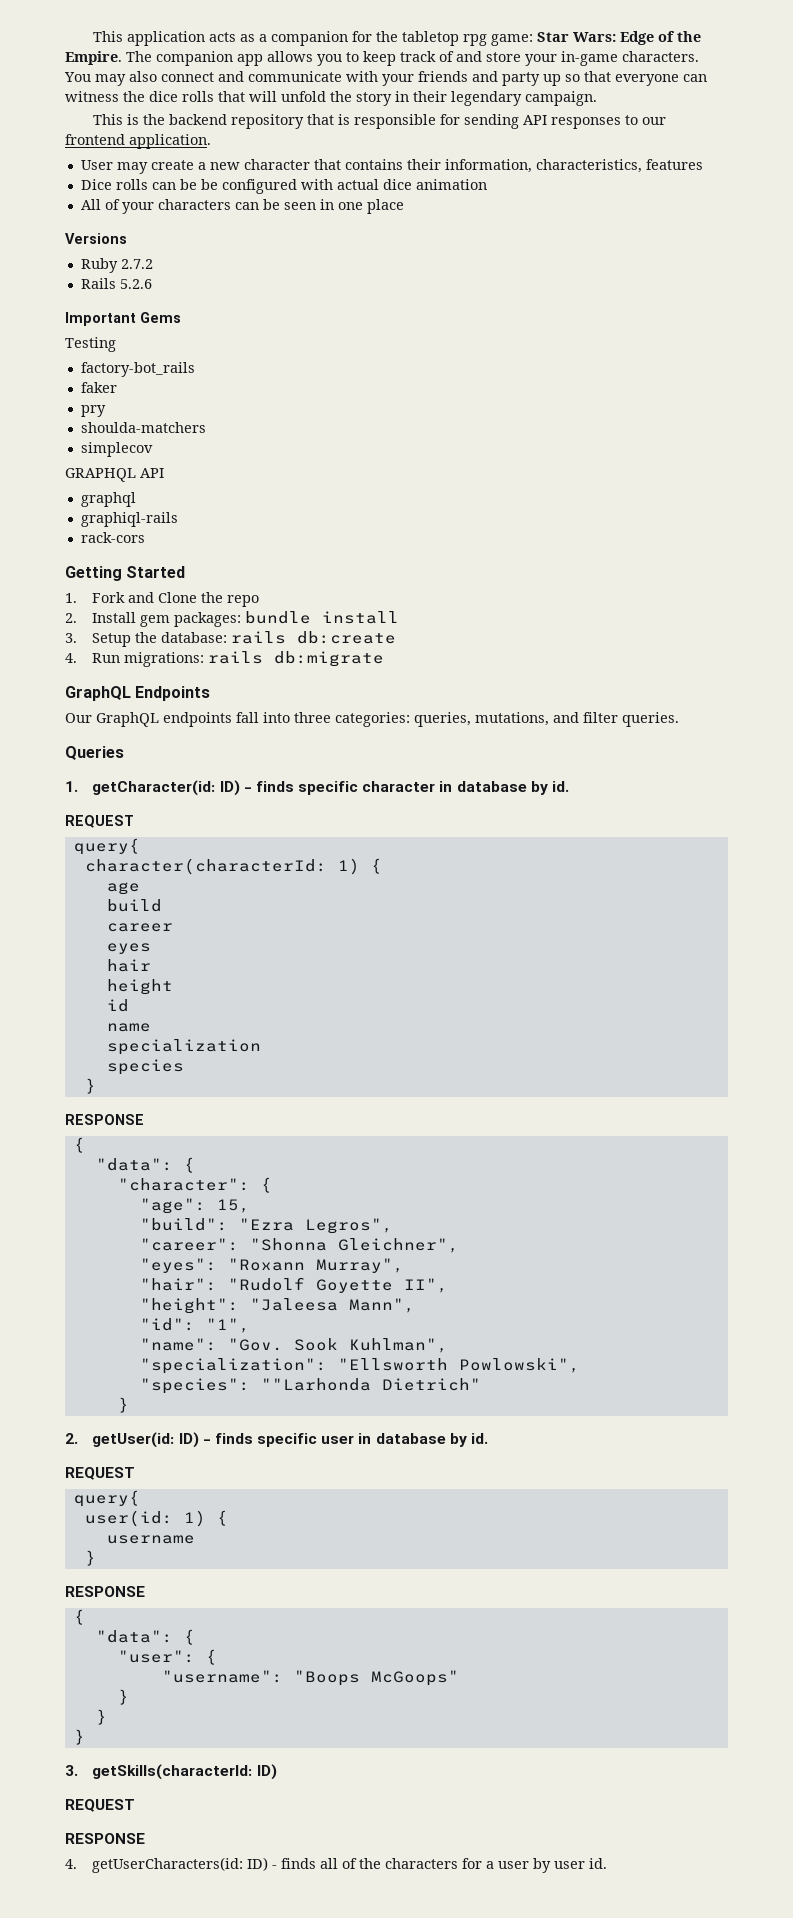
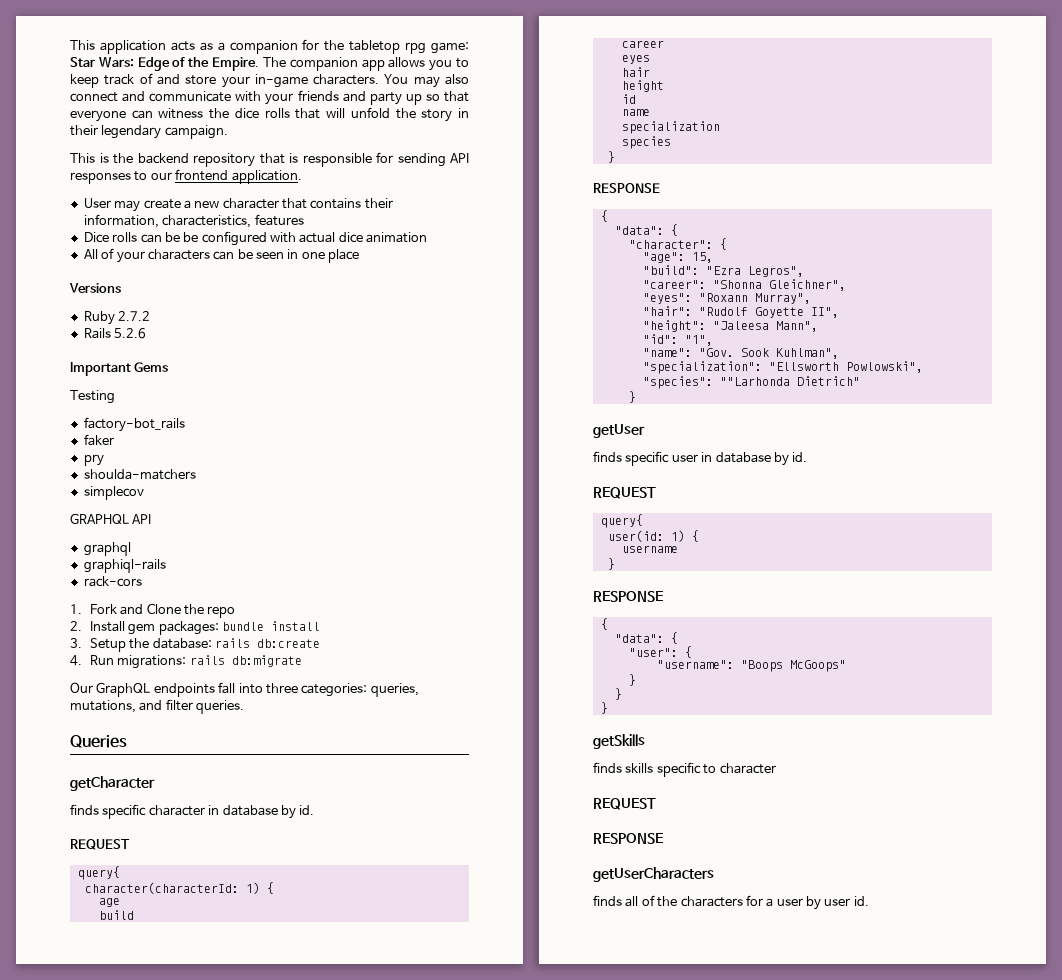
[65,566,186,581] // Getting Started -> (142, 581) none
[65,686,211,701] // GraphQL Endpoints -> (302, 661) none
[65,780,252,796] 1. getCharacter(id: ID) - -> [70,776,155,791] getCharacter //
[65,1432,211,1448] 2. getUser(id: ID) - -> [593,424,645,438] getUser //
[65,1764,277,1780] [65,1799,135,1812] [65,1833,145,1844] [65,1857,278,1873] 3. getSkills(characterId: ID) // REQUEST // RESPONSE // 4. getUserCharacters(id: ID) - -> [593,734,645,749] [593,762,776,777] [593,798,656,810] [593,833,663,844] [593,867,714,882] getSkills // finds skills specific to character // REQUEST // RESPONSE // getUserCharacters //

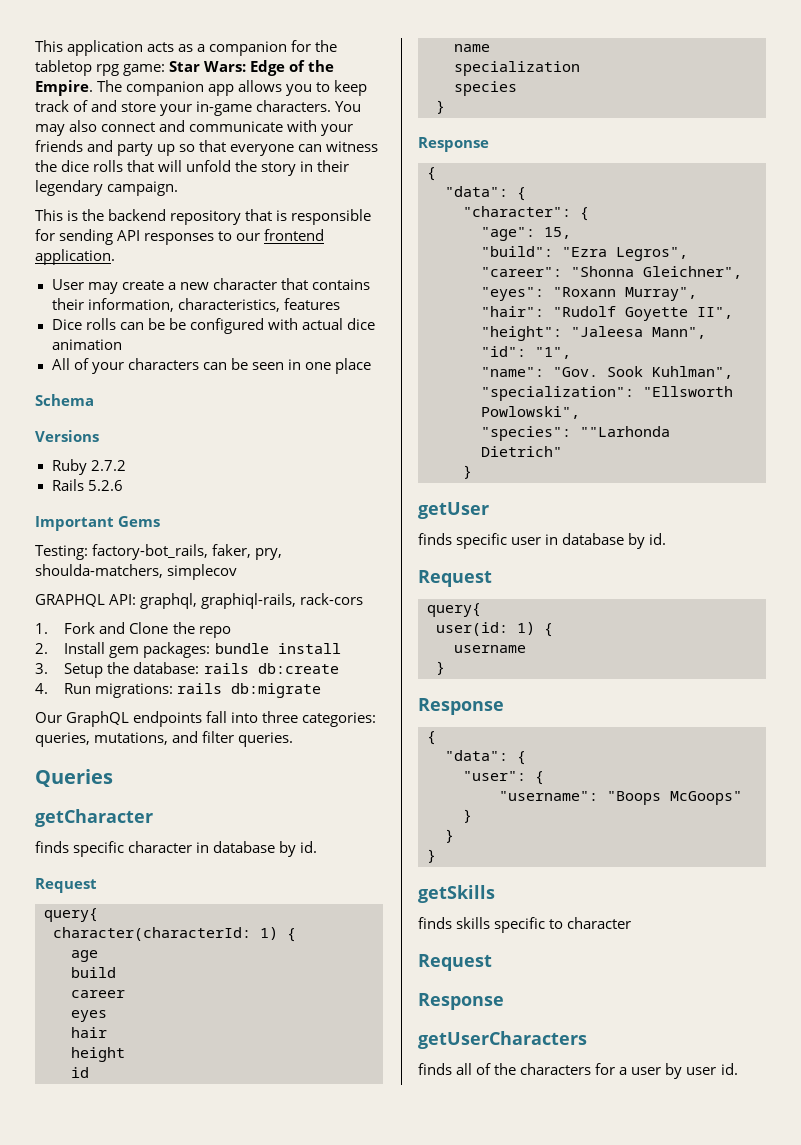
(360, 256) none -> [35,394,94,406] // Schema
[70,390,115,404] [83,417,185,432] [83,434,114,446] [83,454,104,466] [83,469,196,480] Testing // factory-bot_rails // faker // pry // shoulda-matchers // -> [35,544,283,560] [35,564,163,578] Testing: factory-bot_rails, faker, pry, shoulda-matchers,
[132,514,152,524] [83,542,131,556] [83,559,166,573] API // graphql // graphiql-rails // -> [109,593,297,609] API: graphql, graphiql-rails,
[70,839,130,850] REQUEST -> [35,878,97,893] Request
[593,183,660,193] RESPONSE -> [418,137,489,152] Response
[593,487,656,499] REQUEST -> [418,570,492,587] Request
[593,591,663,602] RESPONSE -> [418,698,504,715] Response
[593,798,656,810] [593,833,663,844] REQUEST // RESPONSE -> [418,954,492,971] [418,993,504,1010] Request // Response

